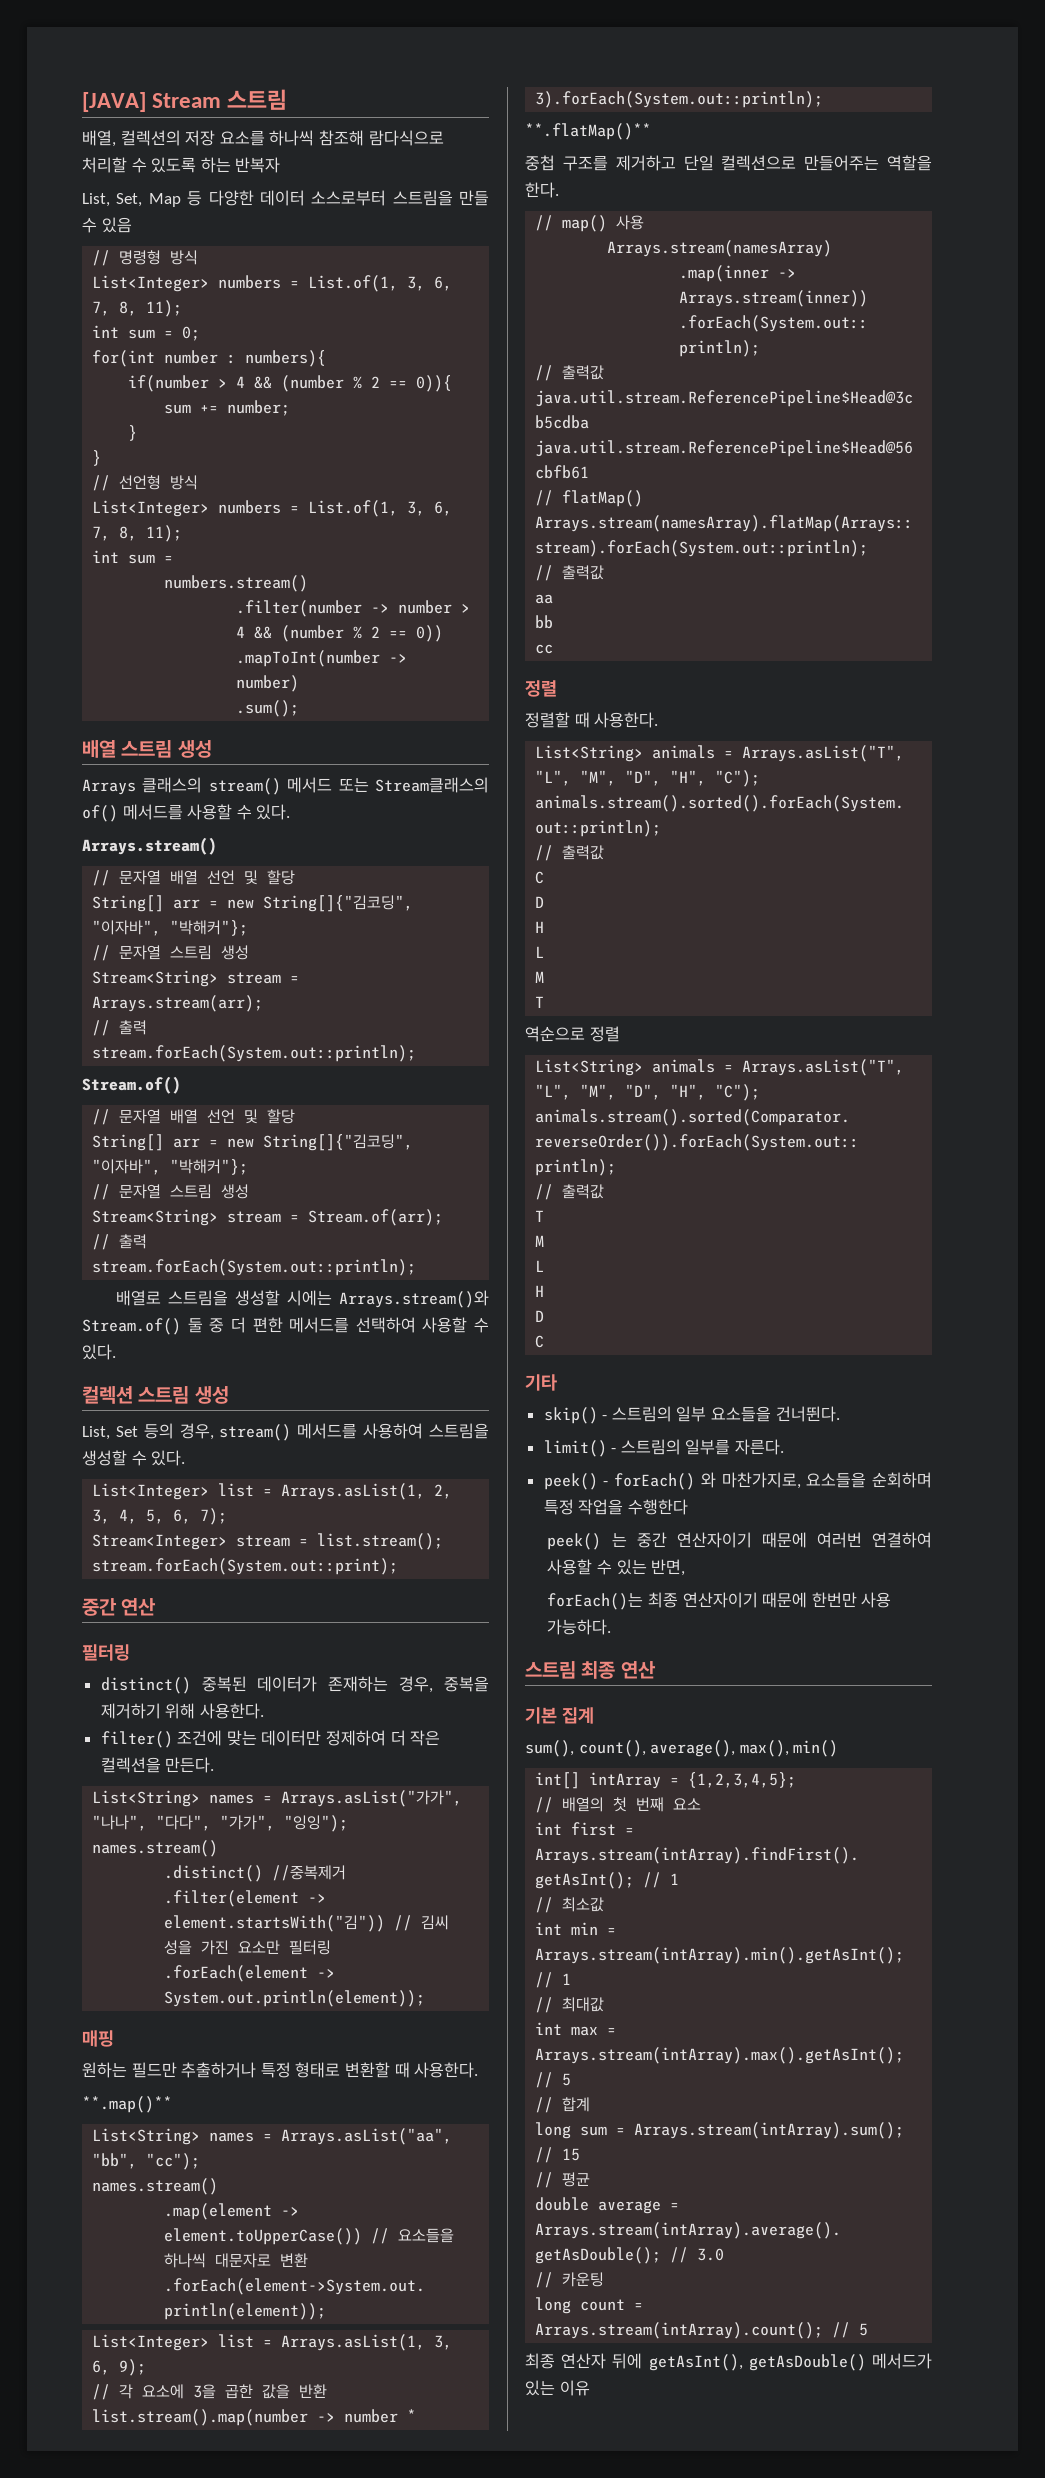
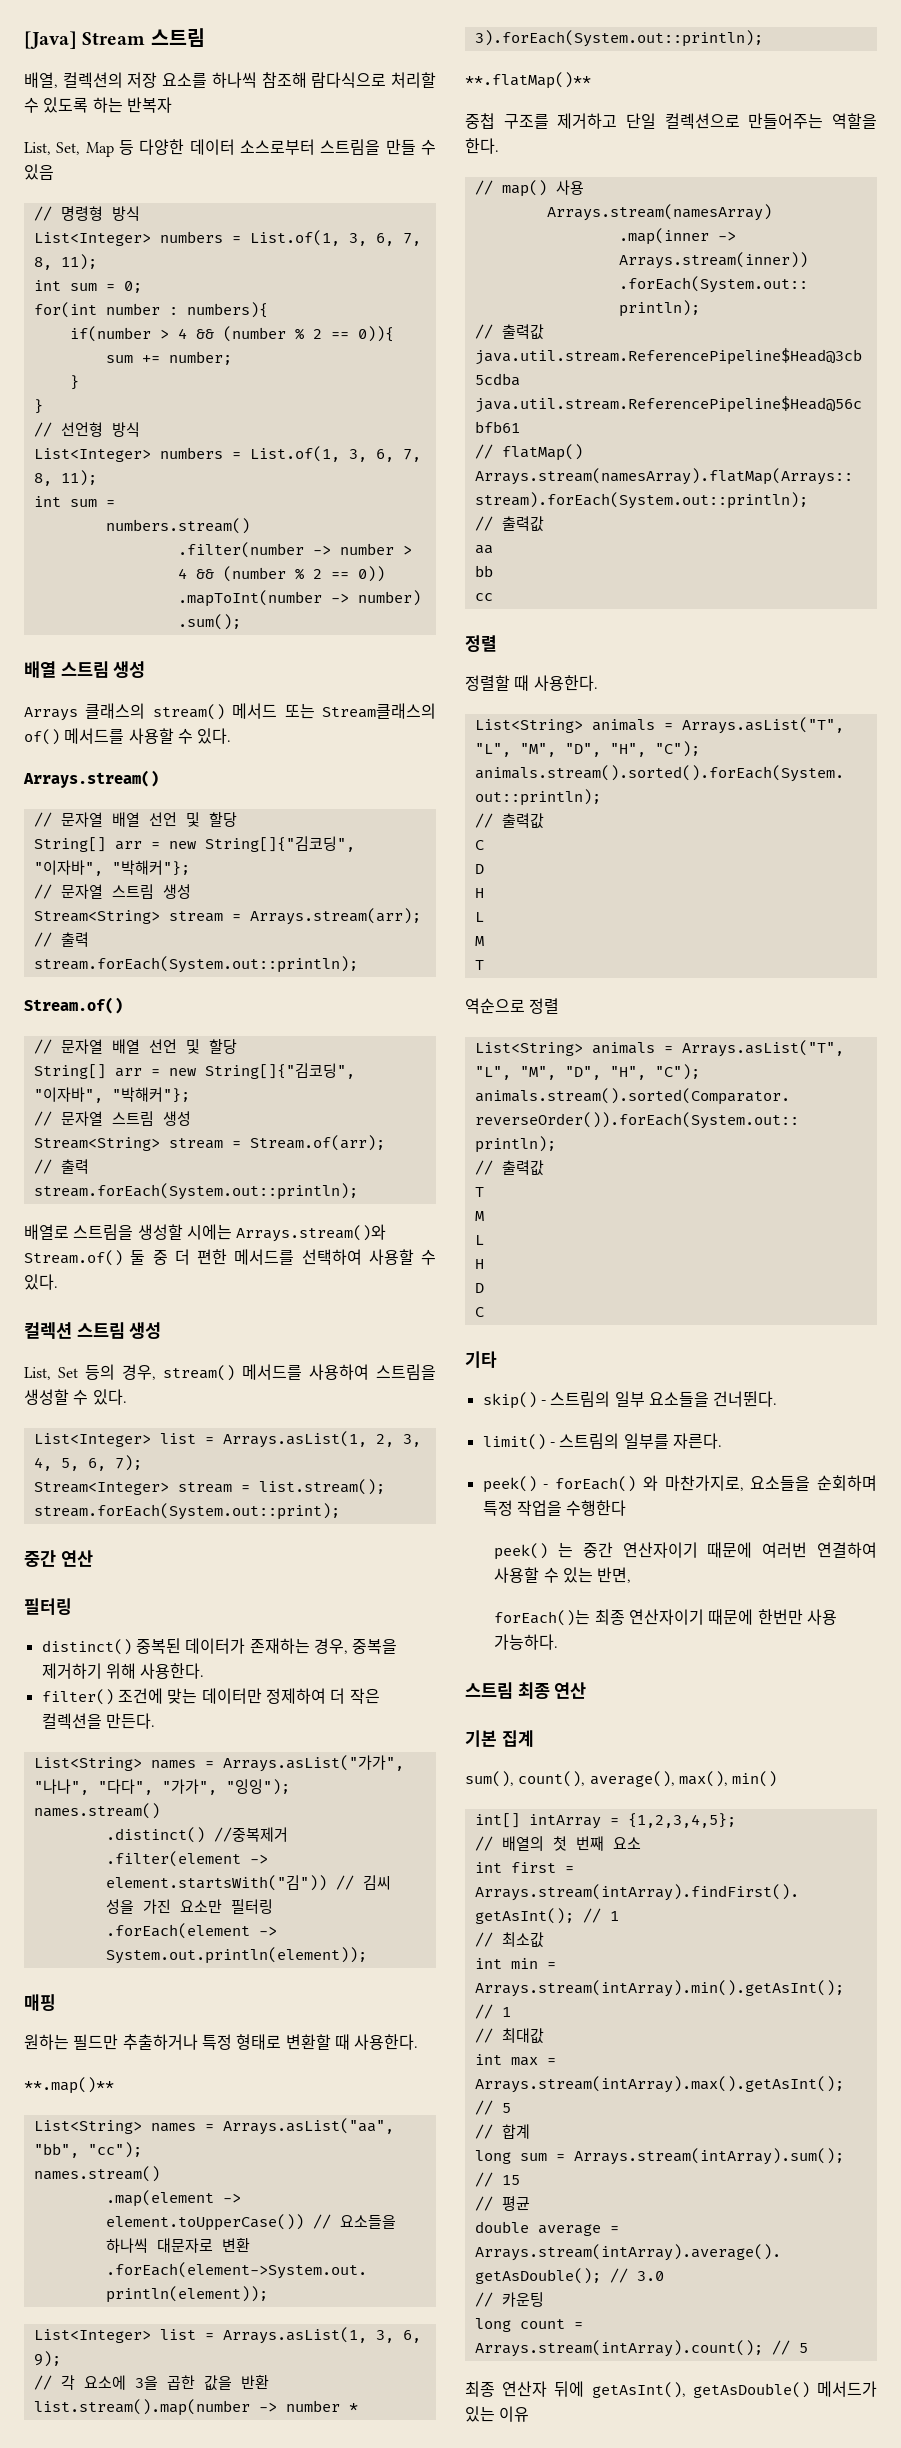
[82,92,146,112] [JAVA] -> [24,31,77,49] [Java]

